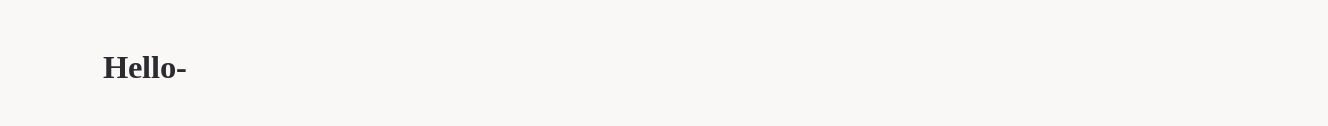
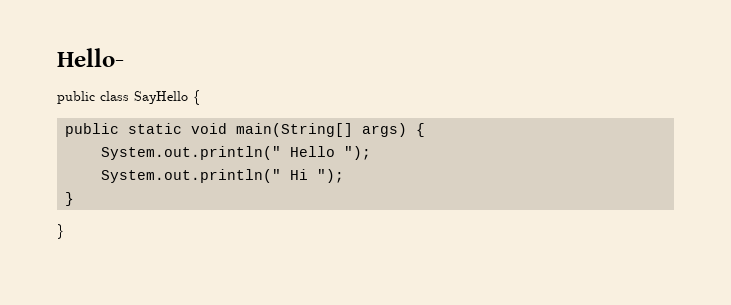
(187, 67) none -> [57,90,200,105] [65,123,426,137] [101,146,372,160] [101,169,345,183] [65,192,75,206] [57,224,64,239] // public class SayHello { // public static void main(String[] args) { // System.out.println(" Hello "); // System.out.println(" Hi "); // } // }

